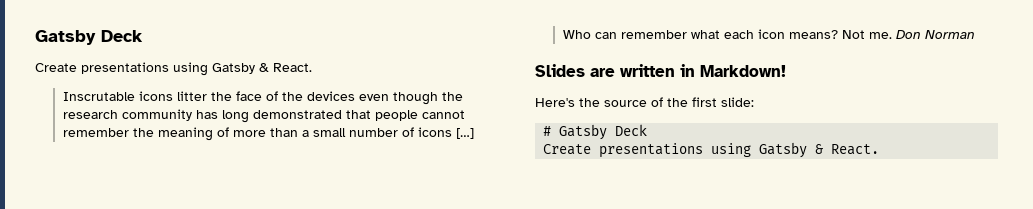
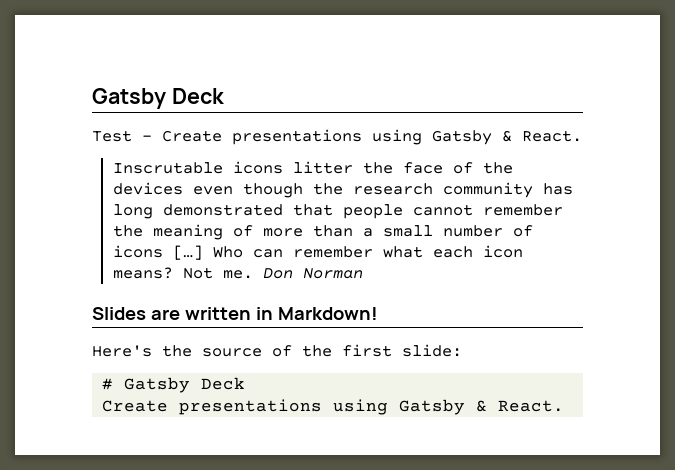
[35,30,143,45] Gatsby Deck // -> [92,88,224,109] [92,130,152,142] Gatsby Deck // Test -

